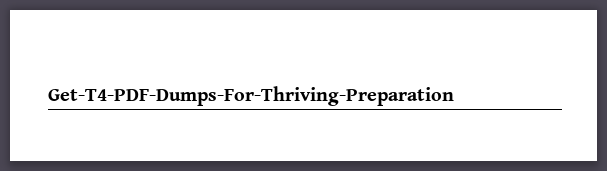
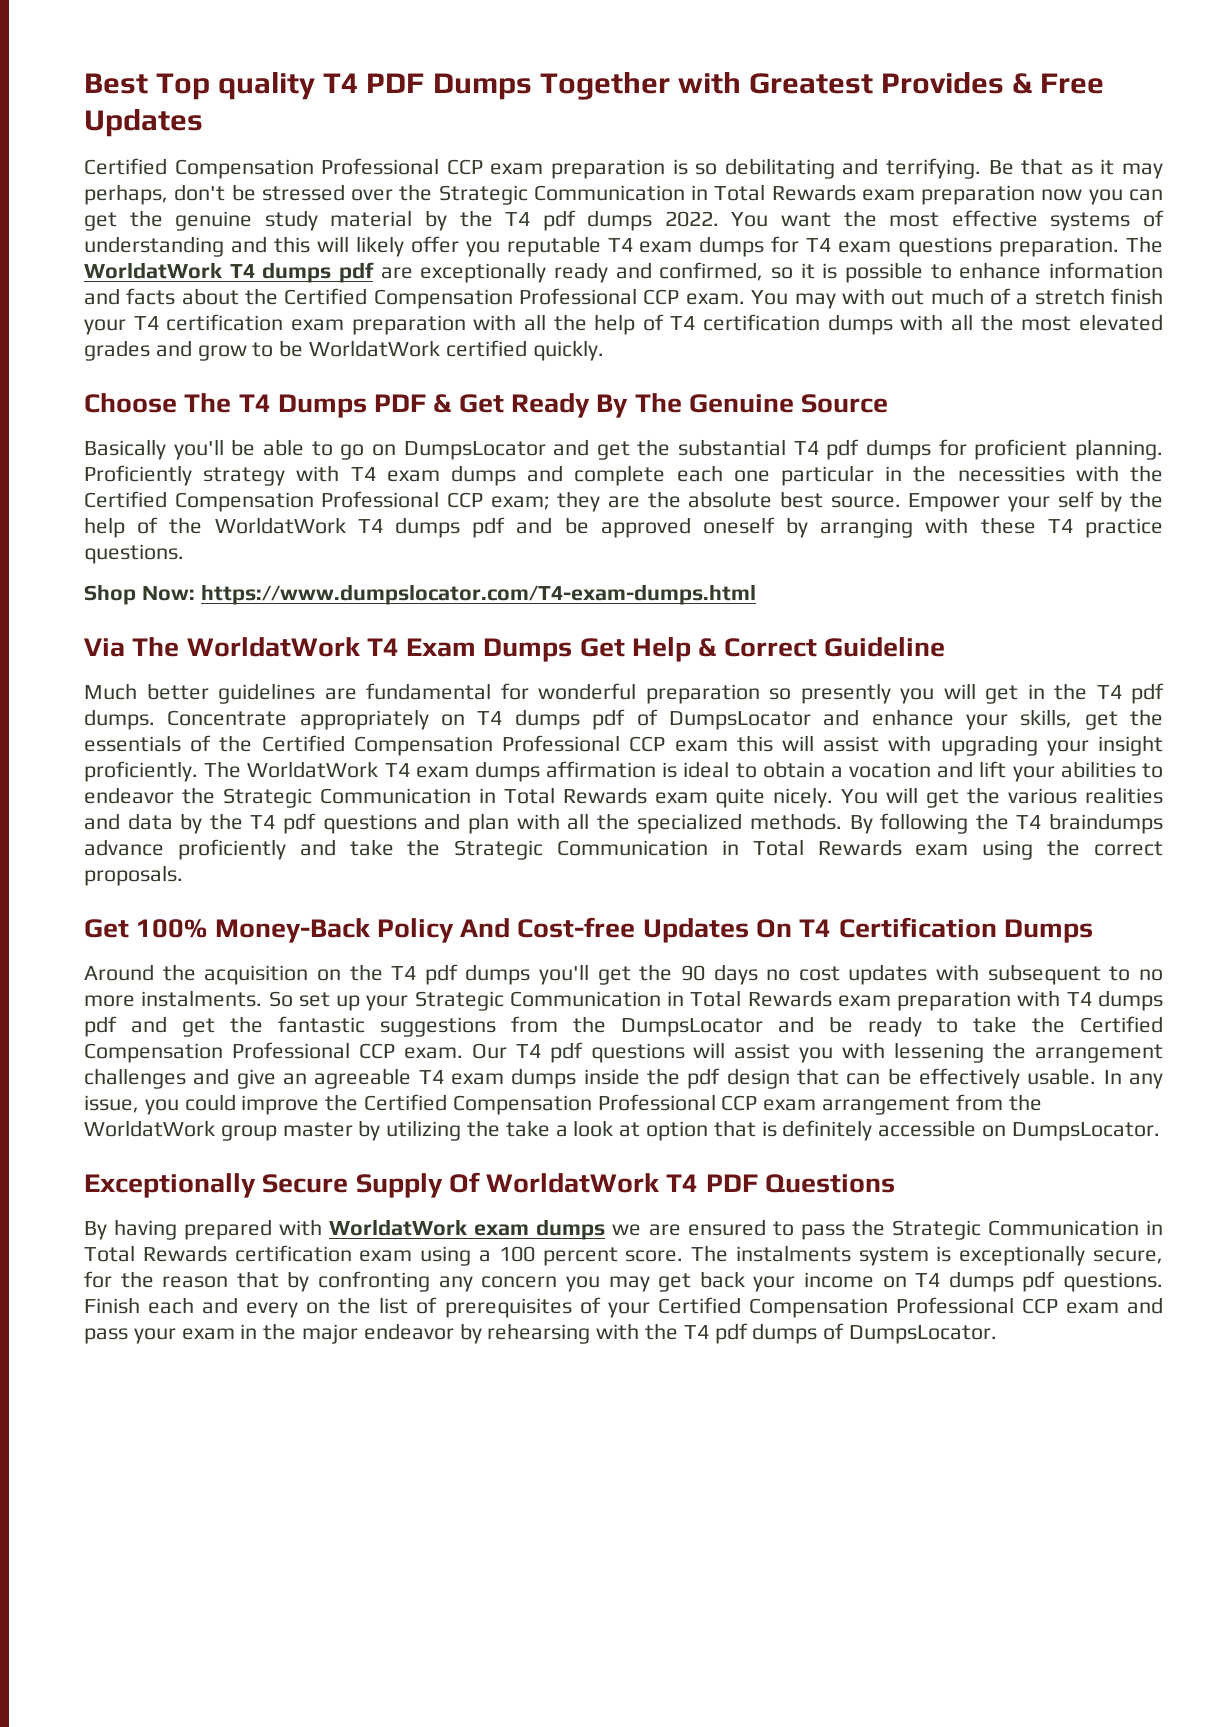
[48,86,454,106] Get-T4-PDF-Dumps-For-Thriving-Preparation -> [84,72,1105,100] [84,109,203,137] [84,158,1163,179] [84,184,1163,205] [84,210,1164,231] [84,236,1163,257] [84,262,1163,283] [84,288,1164,309] [84,314,1163,335] [84,340,604,361] [84,393,889,418] [84,439,1163,460] [84,465,1164,486] [84,491,1163,512] [84,517,1163,538] [84,544,184,564] [84,584,756,605] [84,637,945,662] [84,683,1164,704] [84,709,1164,730] [84,735,1163,756] [84,761,1163,782] [84,787,1163,808] [84,813,1163,834] [84,839,1163,860] [84,865,183,886] [84,917,1093,943] [84,964,1163,985] [84,990,1163,1011] [84,1016,1163,1037] [84,1042,1164,1063] [84,1068,1164,1089] [84,1094,1042,1115] [84,1120,1160,1141] [84,1172,896,1198] [84,1219,1164,1240] [84,1245,1164,1266] [84,1271,1163,1292] [84,1297,1163,1318] [84,1323,998,1344] Best Top quality T4 PDF Dumps Together with Greatest Provides & Free Updates // Certified Compensation Professional CCP exam preparation is so debilitating and terrifying. Be that as it may perhaps, don't be stressed over the Strategic Communication in Total Rewards exam preparation now you can get the genuine study material by the T4 pdf dumps 2022. You want the most effective systems of understanding and this will likely offer you reputable T4 exam dumps for T4 exam questions preparation. The WorldatWork T4 dumps pdf are exceptionally ready and confirmed, so it is possible to enhance information and facts about the Certified Compensation Professional CCP exam. You may with out much of a stretch finish your T4 certification exam preparation with all the help of T4 certification dumps with all the most elevated grades and grow to be WorldatWork certified quickly. // Choose The T4 Dumps PDF & Get Ready By The Genuine Source // Basically you'll be able to go on DumpsLocator and get the substantial T4 pdf dumps for proficient planning. Proficiently strategy with T4 exam dumps and complete each one particular in the necessities with the Certified Compensation Professional CCP exam; they are the absolute best source. Empower your self by the help of the WorldatWork T4 dumps pdf and be approved oneself by arranging with these T4 practice questions. // Shop Now: https://www.dumpslocator.com/T4-exam-dumps.html // Via The WorldatWork T4 Exam Dumps Get Help & Correct Guideline // Much better guidelines are fundamental for wonderful preparation so presently you will get in the T4 pdf dumps. Concentrate appropriately on T4 dumps pdf of DumpsLocator and enhance your skills, get the essentials of the Certified Compensation Professional CCP exam this will assist with upgrading your insight proficiently. The WorldatWork T4 exam dumps affirmation is ideal to obtain a vocation and lift your abilities to endeavor the Strategic Communication in Total Rewards exam quite nicely. You will get the various realities and data by the T4 pdf questions and plan with all the specialized methods. By following the T4 braindumps advance proficiently and take the Strategic Communication in Total Rewards exam using the correct proposals. // Get 100% Money-Back Policy And Cost-free Updates On T4 Certification Dumps // Around the acquisition on the T4 pdf dumps you'll get the 90 days no cost updates with subsequent to no more instalments. So set up your Strategic Communication in Total Rewards exam preparation with T4 dumps pdf and get the fantastic suggestions from the DumpsLocator and be ready to take the Certified Compensation Professional CCP exam. Our T4 pdf questions will assist you with lessening the arrangement challenges and give an agreeable T4 exam dumps inside the pdf design that can be effectively usable. In any issue, you could improve the Certified Compensation Professional CCP exam arrangement from the WorldatWork group master by utilizing the take a look at option that is definitely accessible on DumpsLocator. // Exceptionally Secure Supply Of WorldatWork T4 PDF Questions // By having prepared with WorldatWork exam dumps we are ensured to pass the Strategic Communication in Total Rewards certification exam using a 100 percent score. The instalments system is exceptionally secure, for the reason that by confronting any concern you may get back your income on T4 dumps pdf questions. Finish each and every on the list of prerequisites of your Certified Compensation Professional CCP exam and pass your exam in the major endeavor by rehearsing with the T4 pdf dumps of DumpsLocator.

